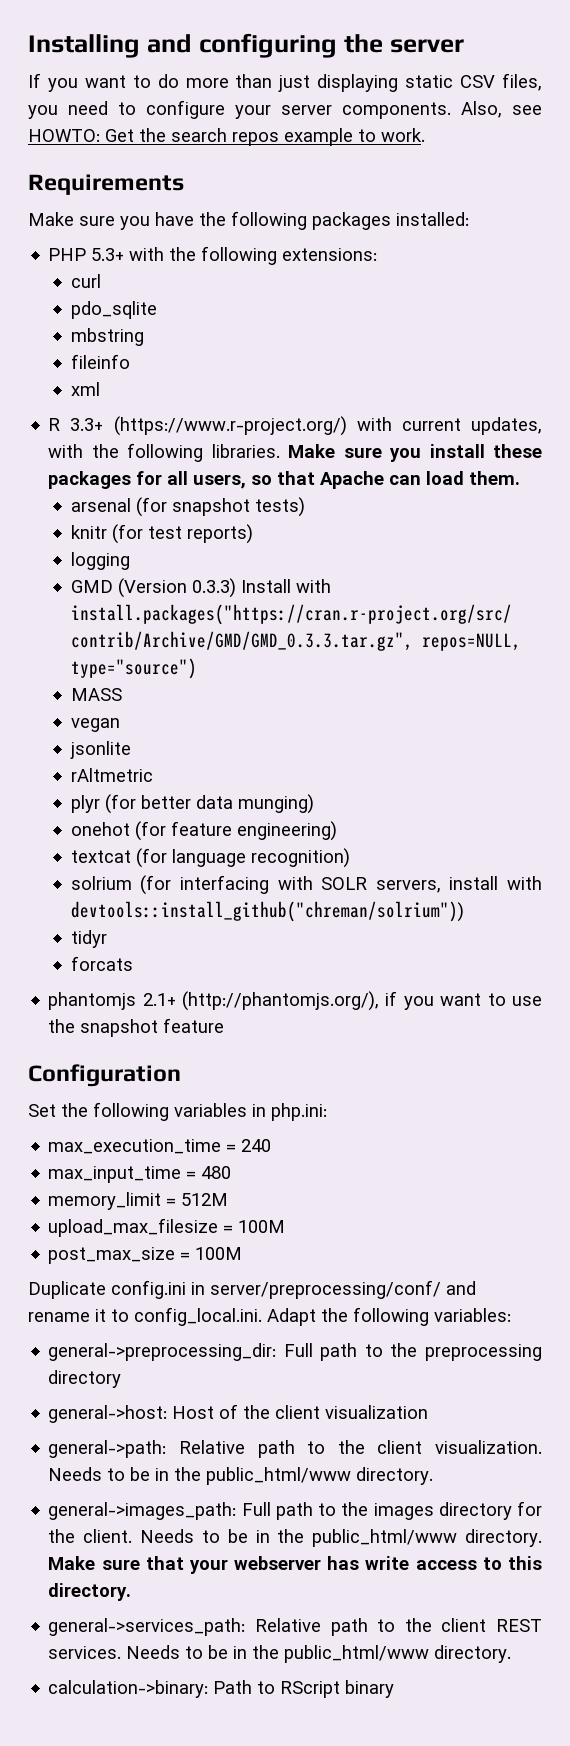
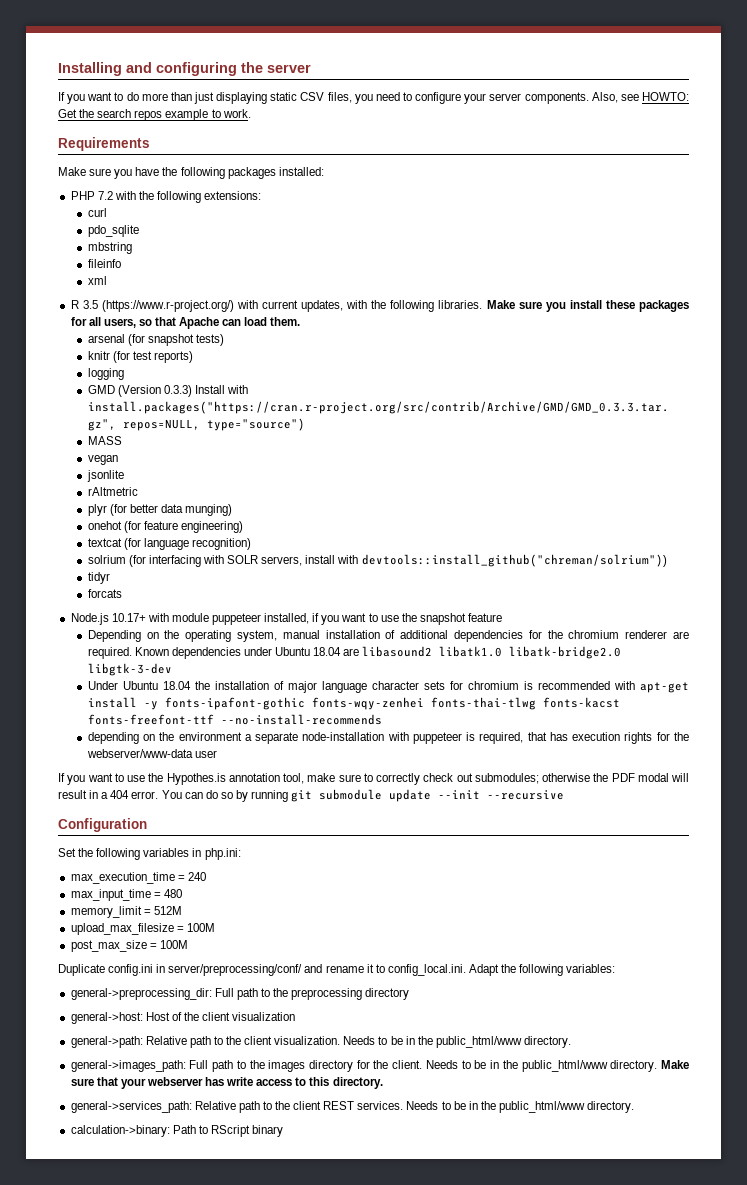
[91,248,125,261] 5.3+ -> [97,191,113,200] 7.2
[70,418,104,431] 3.3+ -> [82,300,98,309] 3.5
[48,991,380,1011] phantomjs 2.1+ (http://phantomjs.org/), -> [70,613,310,625] Node.js 10.17+ with module puppeteer installed,
(225, 1025) none -> [87,630,689,642] [87,646,622,659] [87,663,172,676] [87,681,689,693] [87,697,620,710] [87,714,382,725] [87,732,689,744] [86,749,217,758] [58,773,689,785] [58,789,565,802] // Depending on the operating system, manual installation of additional dependencies for the chromium renderer are required. Known dependencies under Ubuntu 18.04 are libasound2 libatk1.0 libatk-bridge2.0 libgtk-3-dev // Under Ubuntu 18.04 the installation of major language character sets for chromium is recommended with apt-get install -y fonts-ipafont-gothic fonts-wqy-zenhei fonts-thai-tlwg fonts-kacst fonts-freefont-ttf --no-install-recommends // depending on the environment a separate node-installation with puppeteer is required, that has execution rights for the webserver/www-data user // If you want to use the Hypothes.is annotation tool, make sure to correctly check out submodules; otherwise the PDF modal will result in a 404 error. You can do so by running git submodule update --init --recursive

